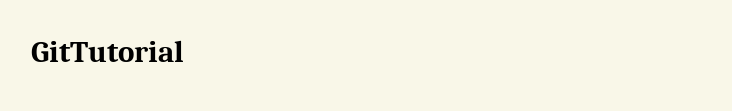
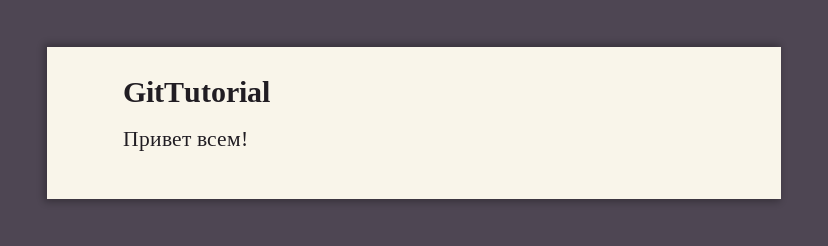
(184, 51) none -> [123,132,248,151] // Привет всем!

